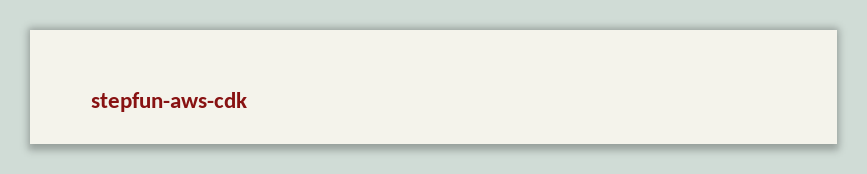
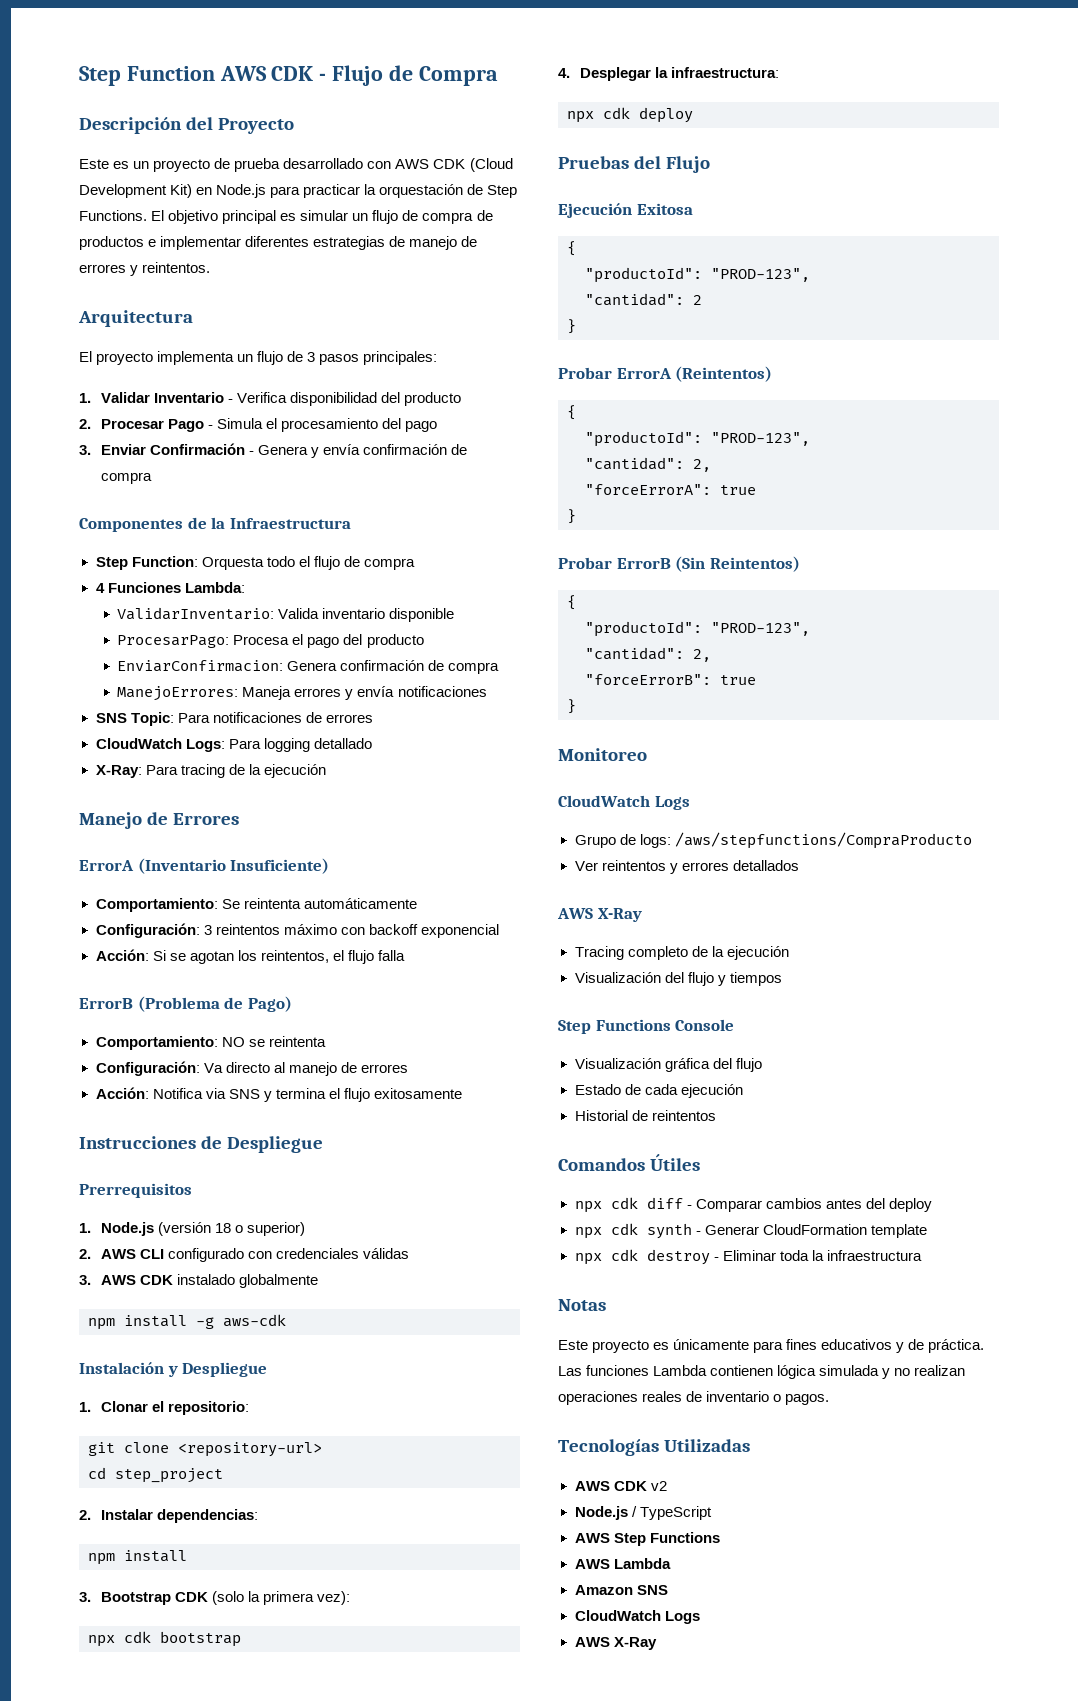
[91,92,247,112] stepfun-aws-cdk -> [79,65,498,86] [79,117,295,134] [79,158,513,172] [79,184,518,198] [79,210,493,224] [79,236,478,250] [79,262,211,276] [78,310,193,327] [79,351,438,365] [79,392,462,406] [79,418,438,432] [79,443,468,458] [100,472,152,484] [79,517,351,532] [95,556,415,570] [95,582,245,593] [117,607,455,622] [117,634,424,648] [117,660,500,674] [117,686,487,701] [95,712,373,726] [95,738,372,752] [95,764,326,778] [79,812,240,829] [79,858,330,874] [95,898,417,912] [95,923,499,938] [95,949,405,964] [79,996,292,1012] [95,1036,326,1050] [95,1061,408,1076] [95,1087,462,1102] [79,1136,324,1153] [79,1183,192,1198] [79,1222,305,1236] [79,1248,410,1262] [79,1274,318,1288] [88,1314,286,1330] [79,1362,268,1377] [79,1401,249,1415] [88,1442,322,1457] [88,1467,223,1483] [79,1509,258,1523] [88,1550,187,1565] [79,1591,351,1605] [88,1631,241,1647] [558,67,779,81] [567,107,693,123] [558,156,711,173] [558,203,693,218] [567,241,576,256] [585,267,810,283] [585,293,702,306] [567,319,576,334] [558,366,773,382] [567,405,576,420] [585,431,810,447] [585,457,711,472] [585,484,756,495] [567,509,576,524] [558,556,800,572] [567,595,576,610] [585,621,810,637] [585,647,711,662] [585,674,756,685] [567,699,576,714] [558,748,647,761] [558,795,690,810] [574,832,972,849] [574,860,799,874] [557,908,642,922] [574,946,789,960] [574,972,782,986] [558,1019,735,1034] [574,1058,762,1072] [574,1084,743,1098] [574,1110,716,1121] [558,1154,701,1171] [574,1197,932,1213] [574,1223,927,1239] [574,1249,922,1265] [558,1299,606,1311] [558,1339,985,1353] [558,1365,966,1379] [558,1391,830,1405] [558,1439,751,1456] [574,1481,667,1491] [574,1506,712,1520] [574,1532,720,1546] [574,1558,671,1569] [574,1585,668,1595] [574,1610,700,1624] [574,1637,657,1650] Step Function AWS CDK - Flujo de Compra // Descripción del Proyecto // Este es un proyecto de prueba desarrollado con AWS CDK (Cloud Development Kit) en Node.js para practicar la orquestación de Step Functions. El objetivo principal es simular un flujo de compra de productos e implementar diferentes estrategias de manejo de errores y reintentos. // Arquitectura // El proyecto implementa un flujo de 3 pasos principales: // 1. Validar Inventario - Verifica disponibilidad del producto // 2. Procesar Pago - Simula el procesamiento del pago // 3. Enviar Confirmación - Genera y envía confirmación de compra // Componentes de la Infraestructura // Step Function: Orquesta todo el flujo de compra // 4 Funciones Lambda: // ValidarInventario: Valida inventario disponible // ProcesarPago: Procesa el pago del producto // EnviarConfirmacion: Genera confirmación de compra // ManejoErrores: Maneja errores y envía notificaciones // SNS Topic: Para notificaciones de errores // CloudWatch Logs: Para logging detallado // X-Ray: Para tracing de la ejecución // Manejo de Errores // ErrorA (Inventario Insuficiente) // Comportamiento: Se reintenta automáticamente // Configuración: 3 reintentos máximo con backoff exponencial // Acción: Si se agotan los reintentos, el flujo falla // ErrorB (Problema de Pago) // Comportamiento: NO se reintenta // Configuración: Va directo al manejo de errores // Acción: Notifica via SNS y termina el flujo exitosamente // Instrucciones de Despliegue // Prerrequisitos // 1. Node.js (versión 18 o superior) // 2. AWS CLI configurado con credenciales válidas // 3. AWS CDK instalado globalmente // npm install -g aws-cdk // Instalación y Despliegue // 1. Clonar el repositorio: // git clone <repository-url> // cd step_project // 2. Instalar dependencias: // npm install // 3. Bootstrap CDK (solo la primera vez): // npx cdk bootstrap // 4. Desplegar la infraestructura: // npx cdk deploy // Pruebas del Flujo // Ejecución Exitosa // { // "productoId": "PROD-123", // "cantidad": 2 // } // Probar ErrorA (Reintentos) // { // "productoId": "PROD-123", // "cantidad": 2, // "forceErrorA": true // } // Probar ErrorB (Sin Reintentos) // { // "productoId": "PROD-123", // "cantidad": 2, // "forceErrorB": true // } // Monitoreo // CloudWatch Logs // Grupo de logs: /aws/stepfunctions/CompraProducto // Ver reintentos y errores detallados // AWS X-Ray // Tracing completo de la ejecución // Visualización del flujo y tiempos // Step Functions Console // Visualización gráfica del flujo // Estado de cada ejecución // Historial de reintentos // Comandos Útiles // npx cdk diff - Comparar cambios antes del deploy // npx cdk synth - Generar CloudFormation template // npx cdk destroy - Eliminar toda la infraestructura // Notas // Este proyecto es únicamente para fines educativos y de práctica. Las funciones Lambda contienen lógica simulada y no realizan operaciones reales de inventario o pagos. // Tecnologías Utilizadas // AWS CDK v2 // Node.js / TypeScript // AWS Step Functions // AWS Lambda // Amazon SNS // CloudWatch Logs // AWS X-Ray

